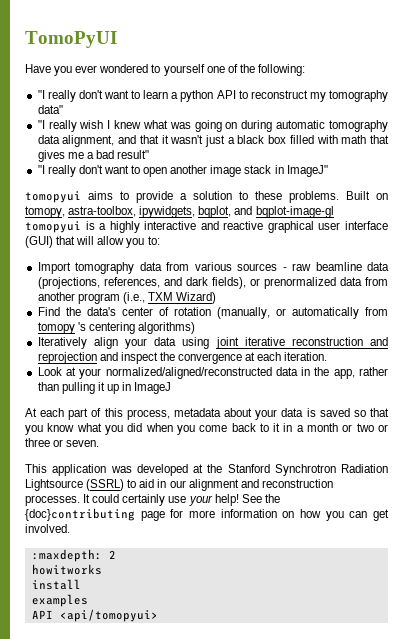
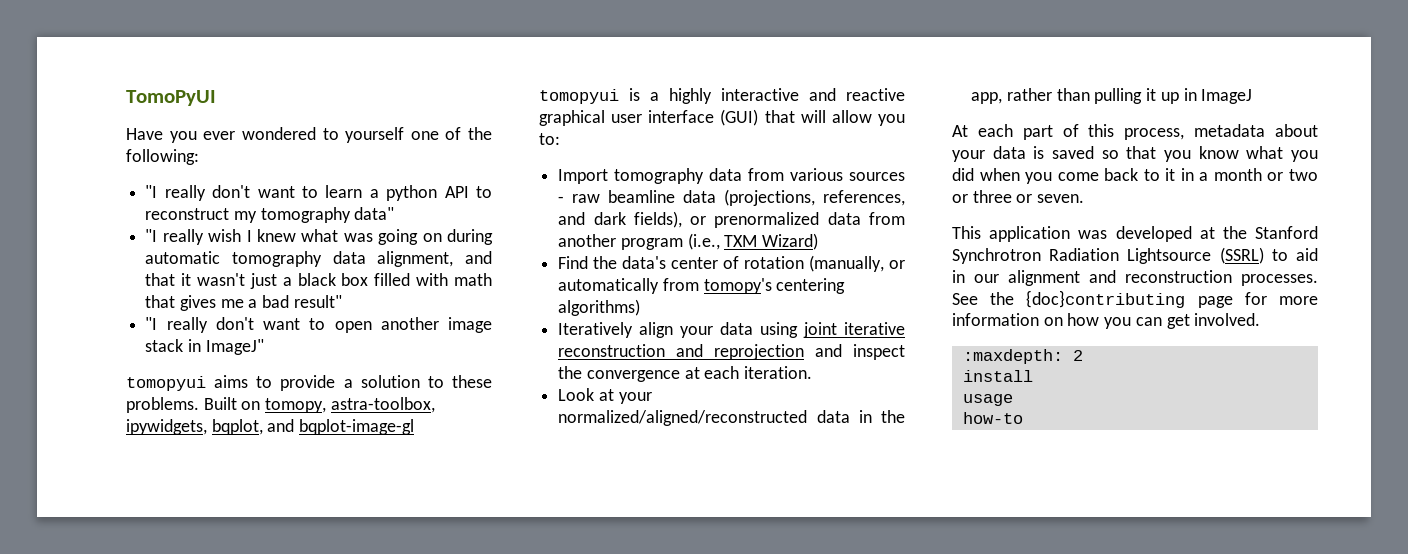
[37,322,86,334] tomopy 's -> [703,278,772,294] tomopy's
[83,494,239,506] It could certainly use your help! -> (1318, 280) none
[31,564,102,575] // howitworks -> (1083, 355) none
[31,594,88,607] [31,609,158,622] examples // API <api/tomopyui> -> [962,394,1013,406] [962,412,1023,424] usage // how-to

